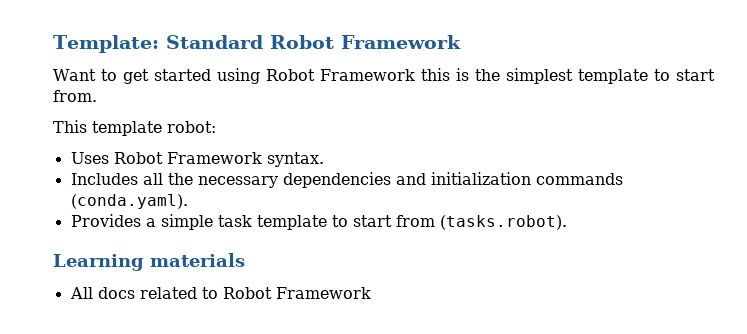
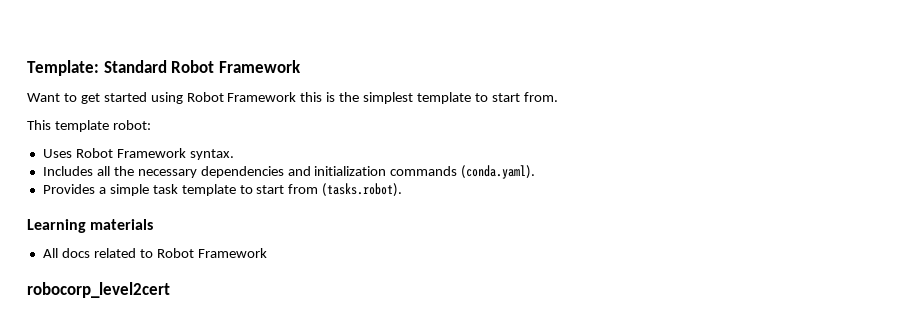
(371, 293) none -> [27,282,170,298] // robocorp_level2cert

